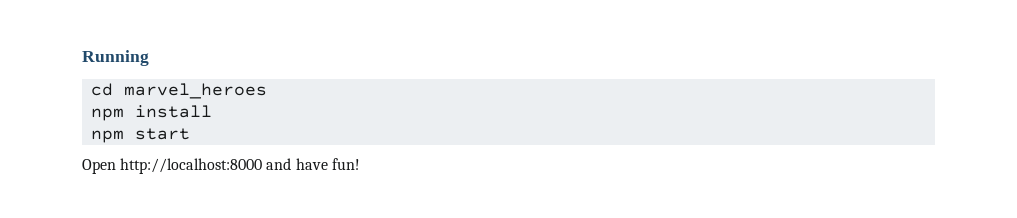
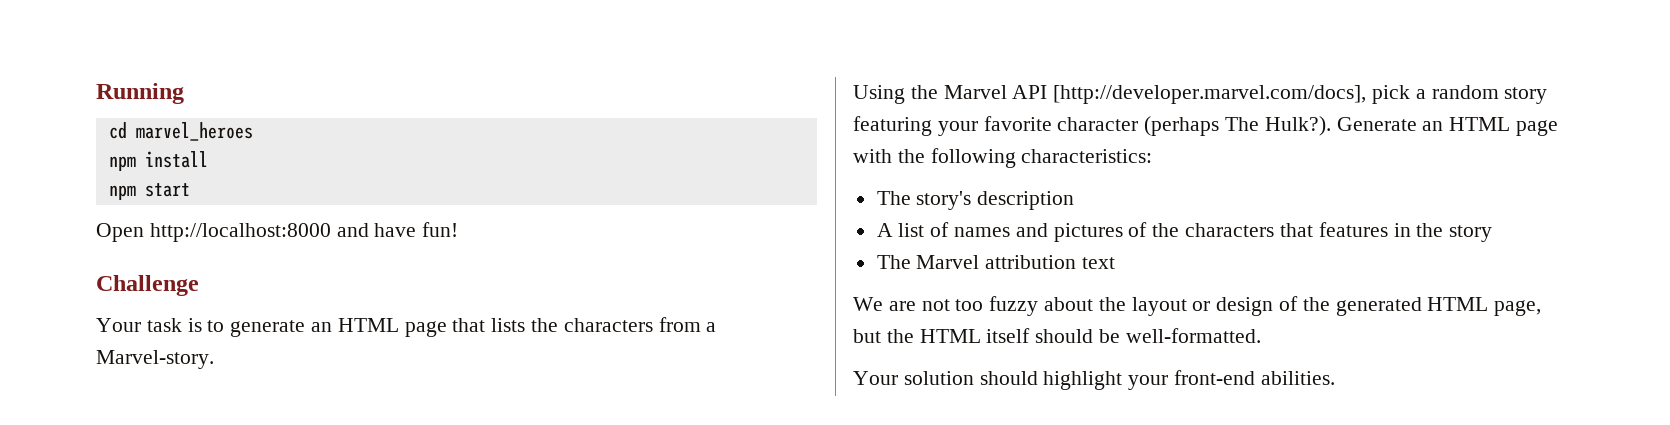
(360, 164) none -> [96,275,199,296] [96,317,717,337] [96,350,214,369] [853,85,1548,104] [853,116,1559,136] [853,148,1153,168] [876,191,1075,210] [876,222,1493,242] [876,255,1116,269] [853,296,1542,316] [853,328,1261,343] [853,370,1335,390] // Challenge // Your task is to generate an HTML page that lists the characters from a Marvel-story. // Using the Marvel API [http://developer.marvel.com/docs], pick a random story featuring your favorite character (perhaps The Hulk?). Generate an HTML page with the following characteristics: // The story's description // A list of names and pictures of the characters that features in the story // The Marvel attribution text // We are not too fuzzy about the layout or design of the generated HTML page, but the HTML itself should be well-formatted. // Your solution should highlight your front-end abilities.

